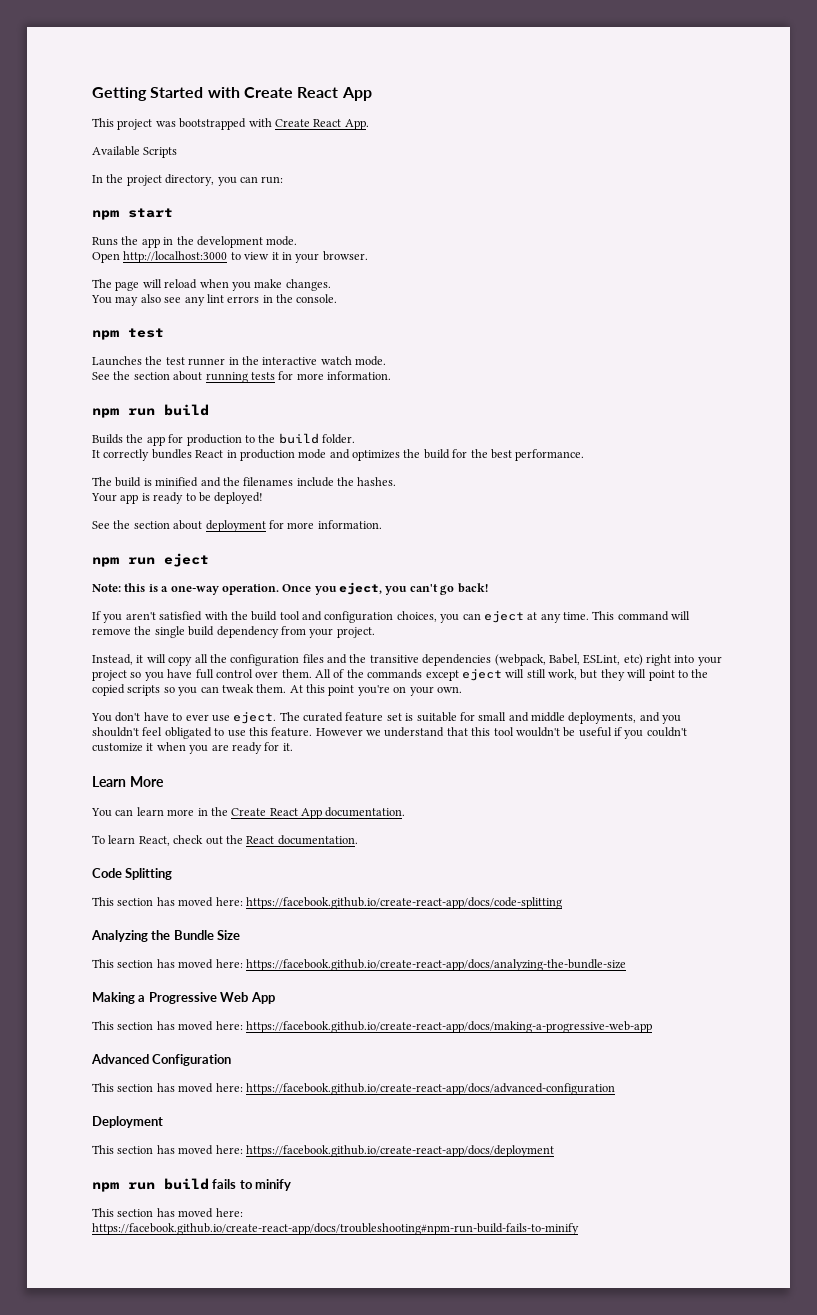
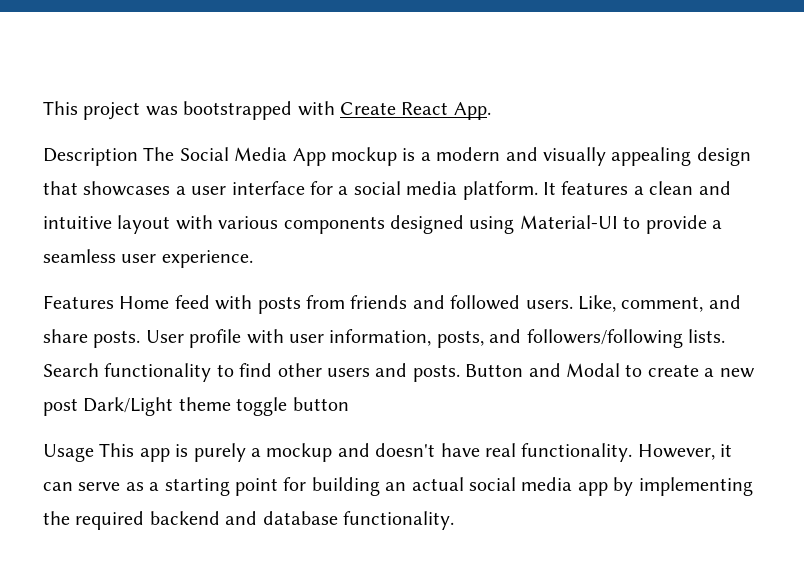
[92,87,372,101] Getting Started with Create React App // -> (43, 108) none
[92,146,178,158] [92,174,284,186] [92,208,173,220] [92,236,298,248] [92,251,368,263] [92,279,331,291] [91,294,338,306] [92,328,164,340] [92,356,386,366] [92,371,391,383] [92,404,209,418] [92,433,355,446] [92,449,585,461] [92,477,397,487] [91,492,264,504] [92,520,382,532] [92,553,209,567] [92,582,488,595] [92,611,691,623] [92,626,375,638] [92,654,722,666] [92,669,709,681] [92,684,462,696] [91,712,682,724] [92,727,687,739] [92,742,293,754] [92,776,164,787] [91,807,406,819] [92,835,358,846] [92,868,173,880] [92,897,562,909] [91,930,241,942] [92,959,626,971] [92,992,275,1004] [92,1021,652,1033] [91,1054,232,1066] [92,1083,615,1095] [92,1116,163,1128] [92,1145,554,1157] [92,1178,292,1192] [92,1208,243,1218] [92,1223,579,1235] Available Scripts // In the project directory, you can run: // npm start // Runs the app in the development mode. // Open http://localhost:3000 to view it in your browser. // The page will reload when you make changes. // You may also see any lint errors in the console. // npm test // Launches the test runner in the interactive watch mode. // See the section about running tests for more information. // npm run build // Builds the app for production to the build folder. // It correctly bundles React in production mode and optimizes the build for the best performance. // The build is minified and the filenames include the hashes. // Your app is ready to be deployed! // See the section about deployment for more information. // npm run eject // Note: this is a one-way operation. Once you eject, you can't go back! // If you aren't satisfied with the build tool and configuration choices, you can eject at any time. This command will remove the single build dependency from your project. // Instead, it will copy all the configuration files and the transitive dependencies (webpack, Babel, ESLint, etc) right into your project so you have full control over them. All of the commands except eject will still work, but they will point to the copied scripts so you can tweak them. At this point you're on your own. // You don't have to ever use eject. The curated feature set is suitable for small and middle deployments, and you shouldn't feel obligated to use this feature. However we understand that this tool wouldn't be useful if you couldn't customize it when you are ready for it. // Learn More // You can learn more in the Create React App documentation. // To learn React, check out the React documentation. // Code Splitting // This section has moved here: https://facebook.github.io/create-react-app/docs/code-splitting // Analyzing the Bundle Size // This section has moved here: https://facebook.github.io/create-react-app/docs/analyzing-the-bundle-size // Making a Progressive Web App // This section has moved here: https://facebook.github.io/create-react-app/docs/making-a-progressive-web-app // Advanced Configuration // This section has moved here: https://facebook.github.io/create-react-app/docs/advanced-configuration // Deployment // This section has moved here: https://facebook.github.io/create-react-app/docs/deployment // npm run build fails to minify // This section has moved here: https://facebook.github.io/create-react-app/docs/troubleshooting#npm-run-build-fails-to-minify -> [43,147,751,166] [43,181,731,200] [43,215,722,234] [43,249,253,268] [43,295,741,314] [43,329,725,348] [43,363,755,382] [43,397,349,416] [43,443,733,462] [43,477,753,496] [43,511,454,530] Description The Social Media App mockup is a modern and visually appealing design that showcases a user interface for a social media platform. It features a clean and intuitive layout with various components designed using Material-UI to provide a seamless user experience. // Features Home feed with posts from friends and followed users. Like, comment, and share posts. User profile with user information, posts, and followers/following lists. Search functionality to find other users and posts. Button and Modal to create a new post Dark/Light theme toggle button // Usage This app is purely a mockup and doesn't have real functionality. However, it can serve as a starting point for building an actual social media app by implementing the required backend and database functionality.

